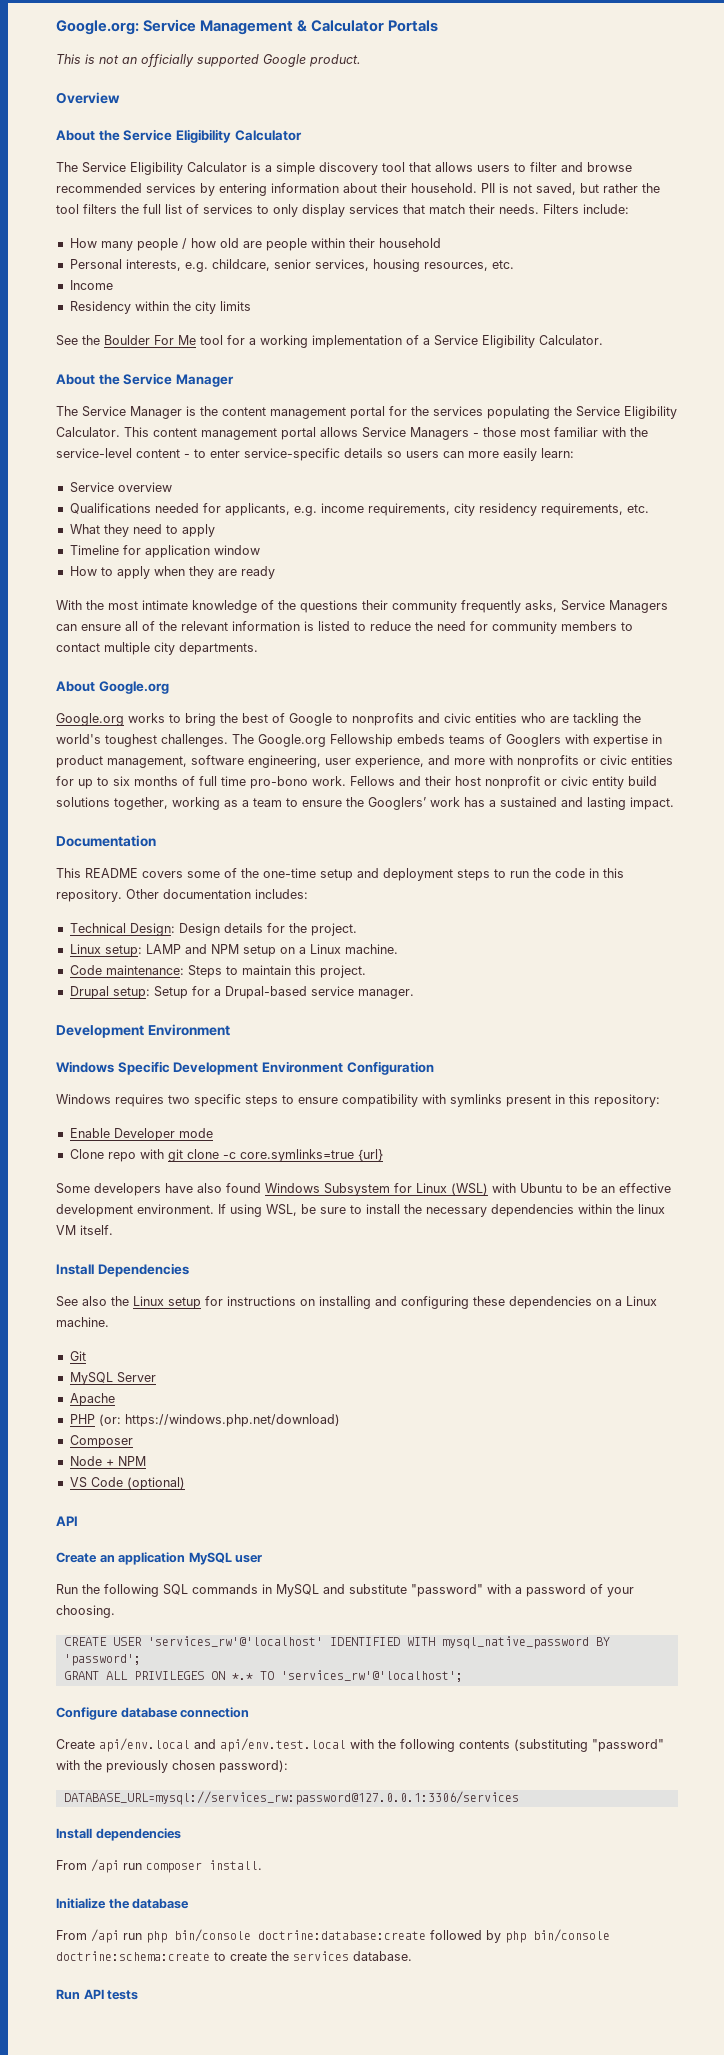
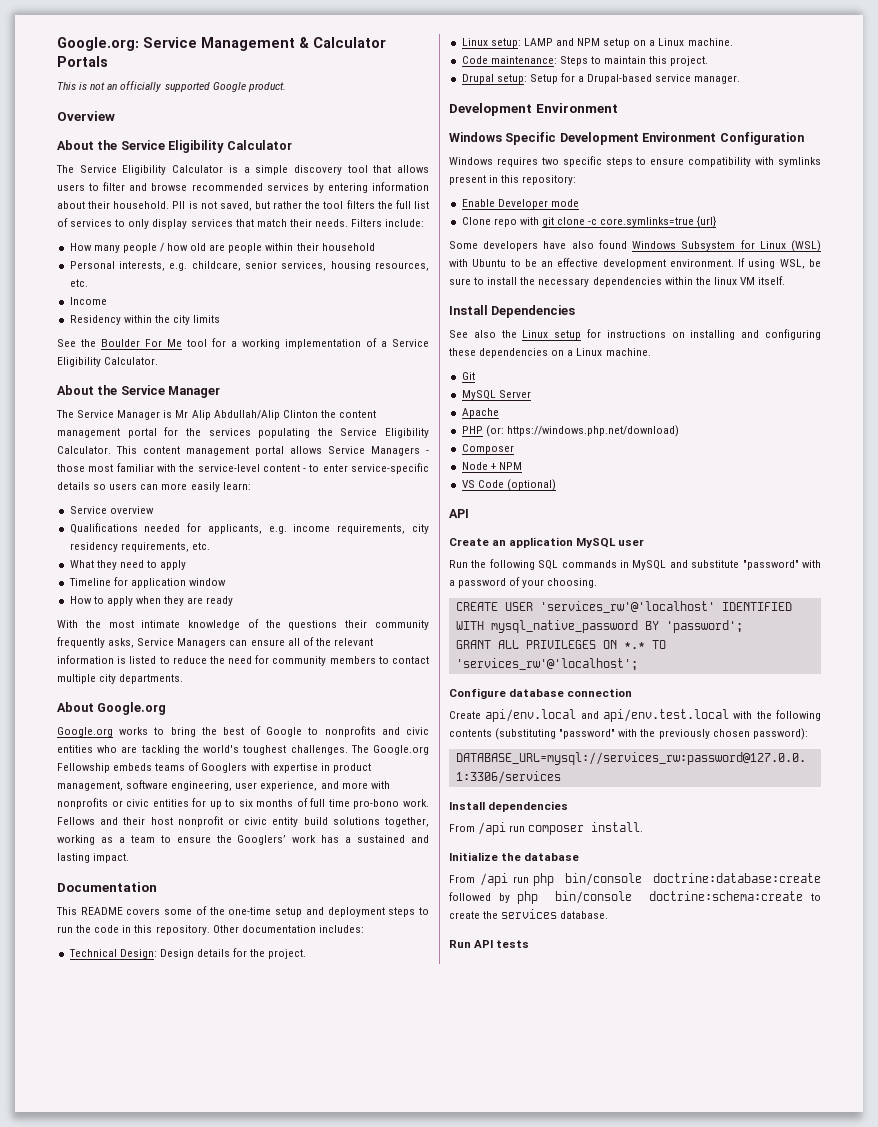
(196, 411) none -> [175,410,318,420] Mr Alip Abdullah/Alip Clinton

